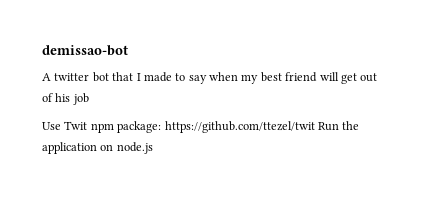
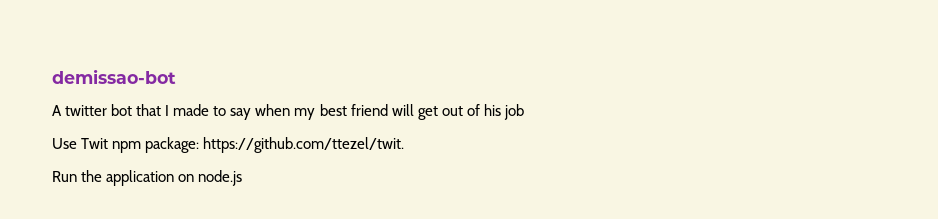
[164,121,315,133] https://github.com/ttezel/twit -> [203,137,405,153] https://github.com/ttezel/twit. //

